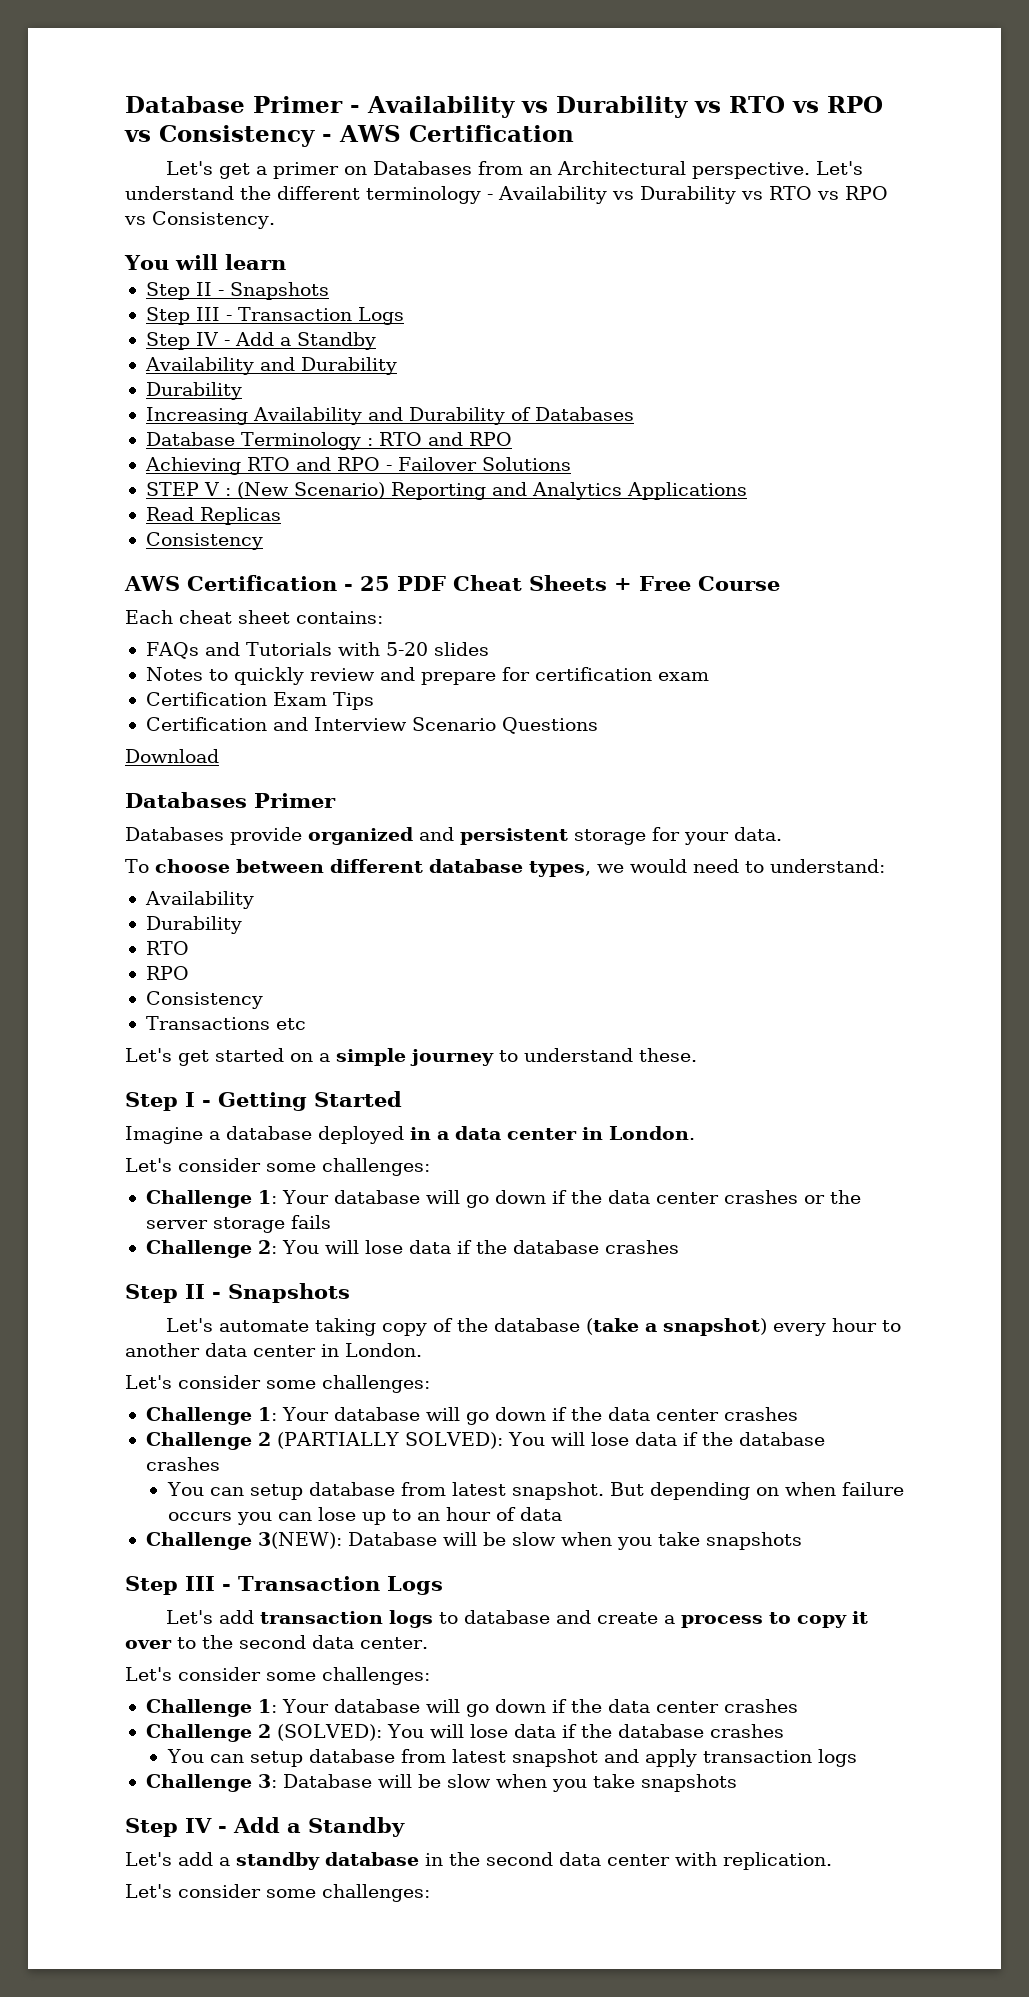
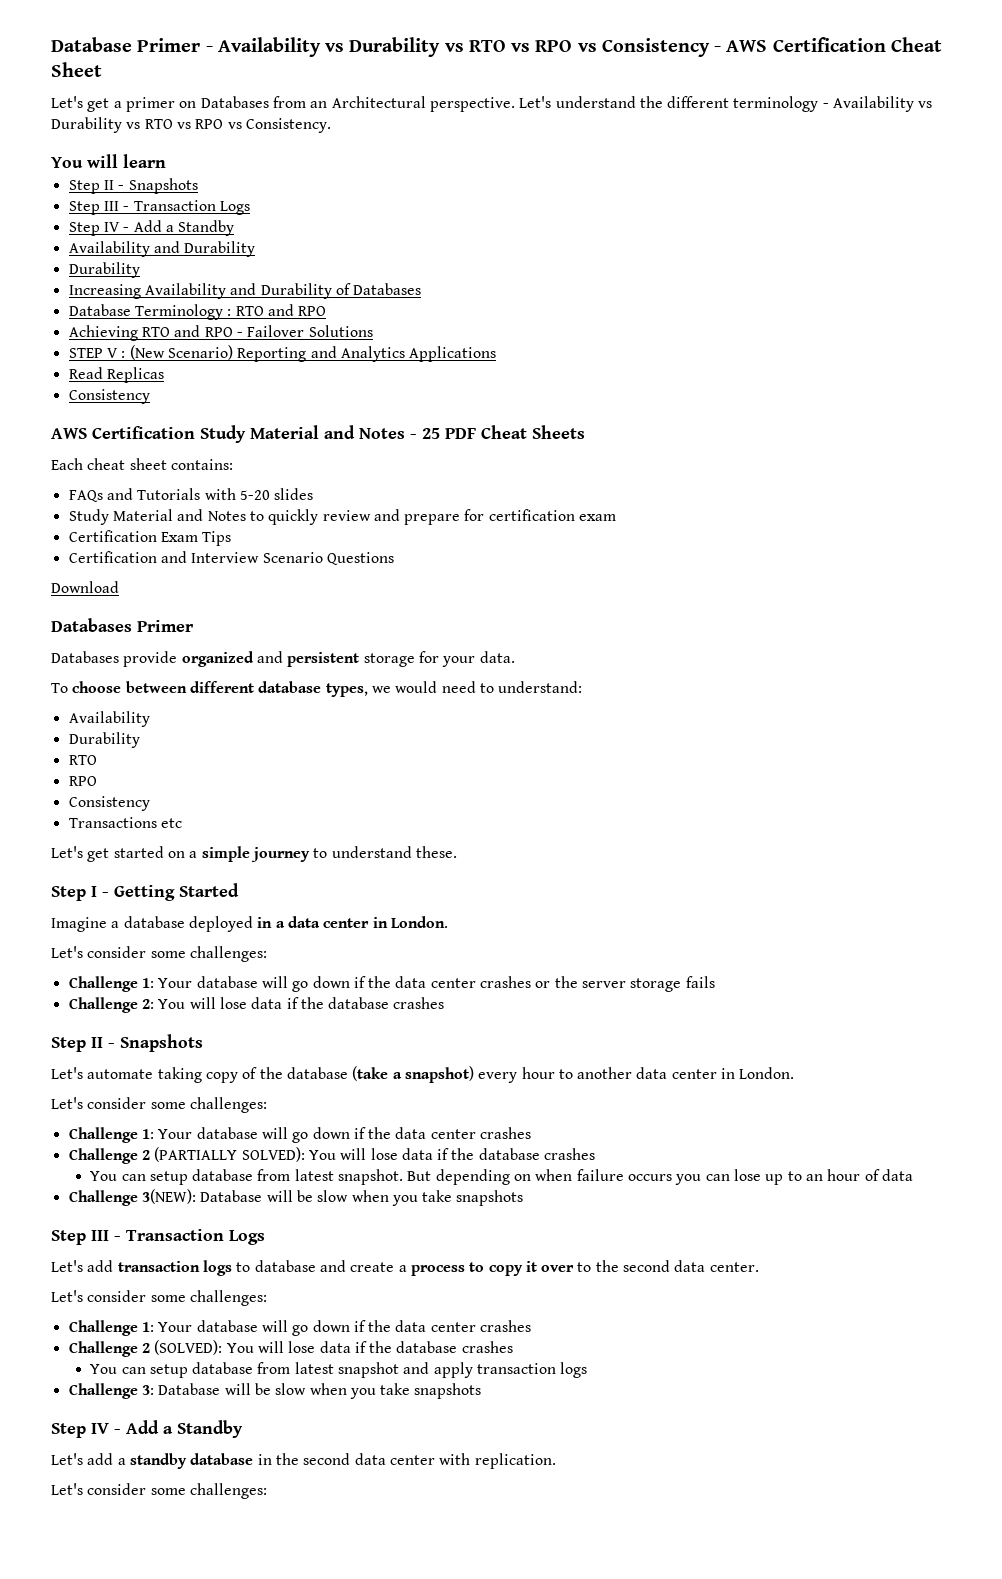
(574, 133) none -> [890,37,942,52] [51,62,102,77] Cheat Sheet
(337, 583) none -> [200,425,405,443] Study Material and Notes
[613,576,780,591] + Free Course -> (585, 432) none
(489, 649) none -> [68,509,204,525] Study Material and

